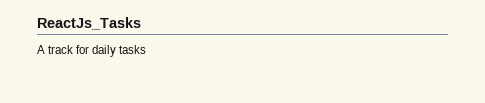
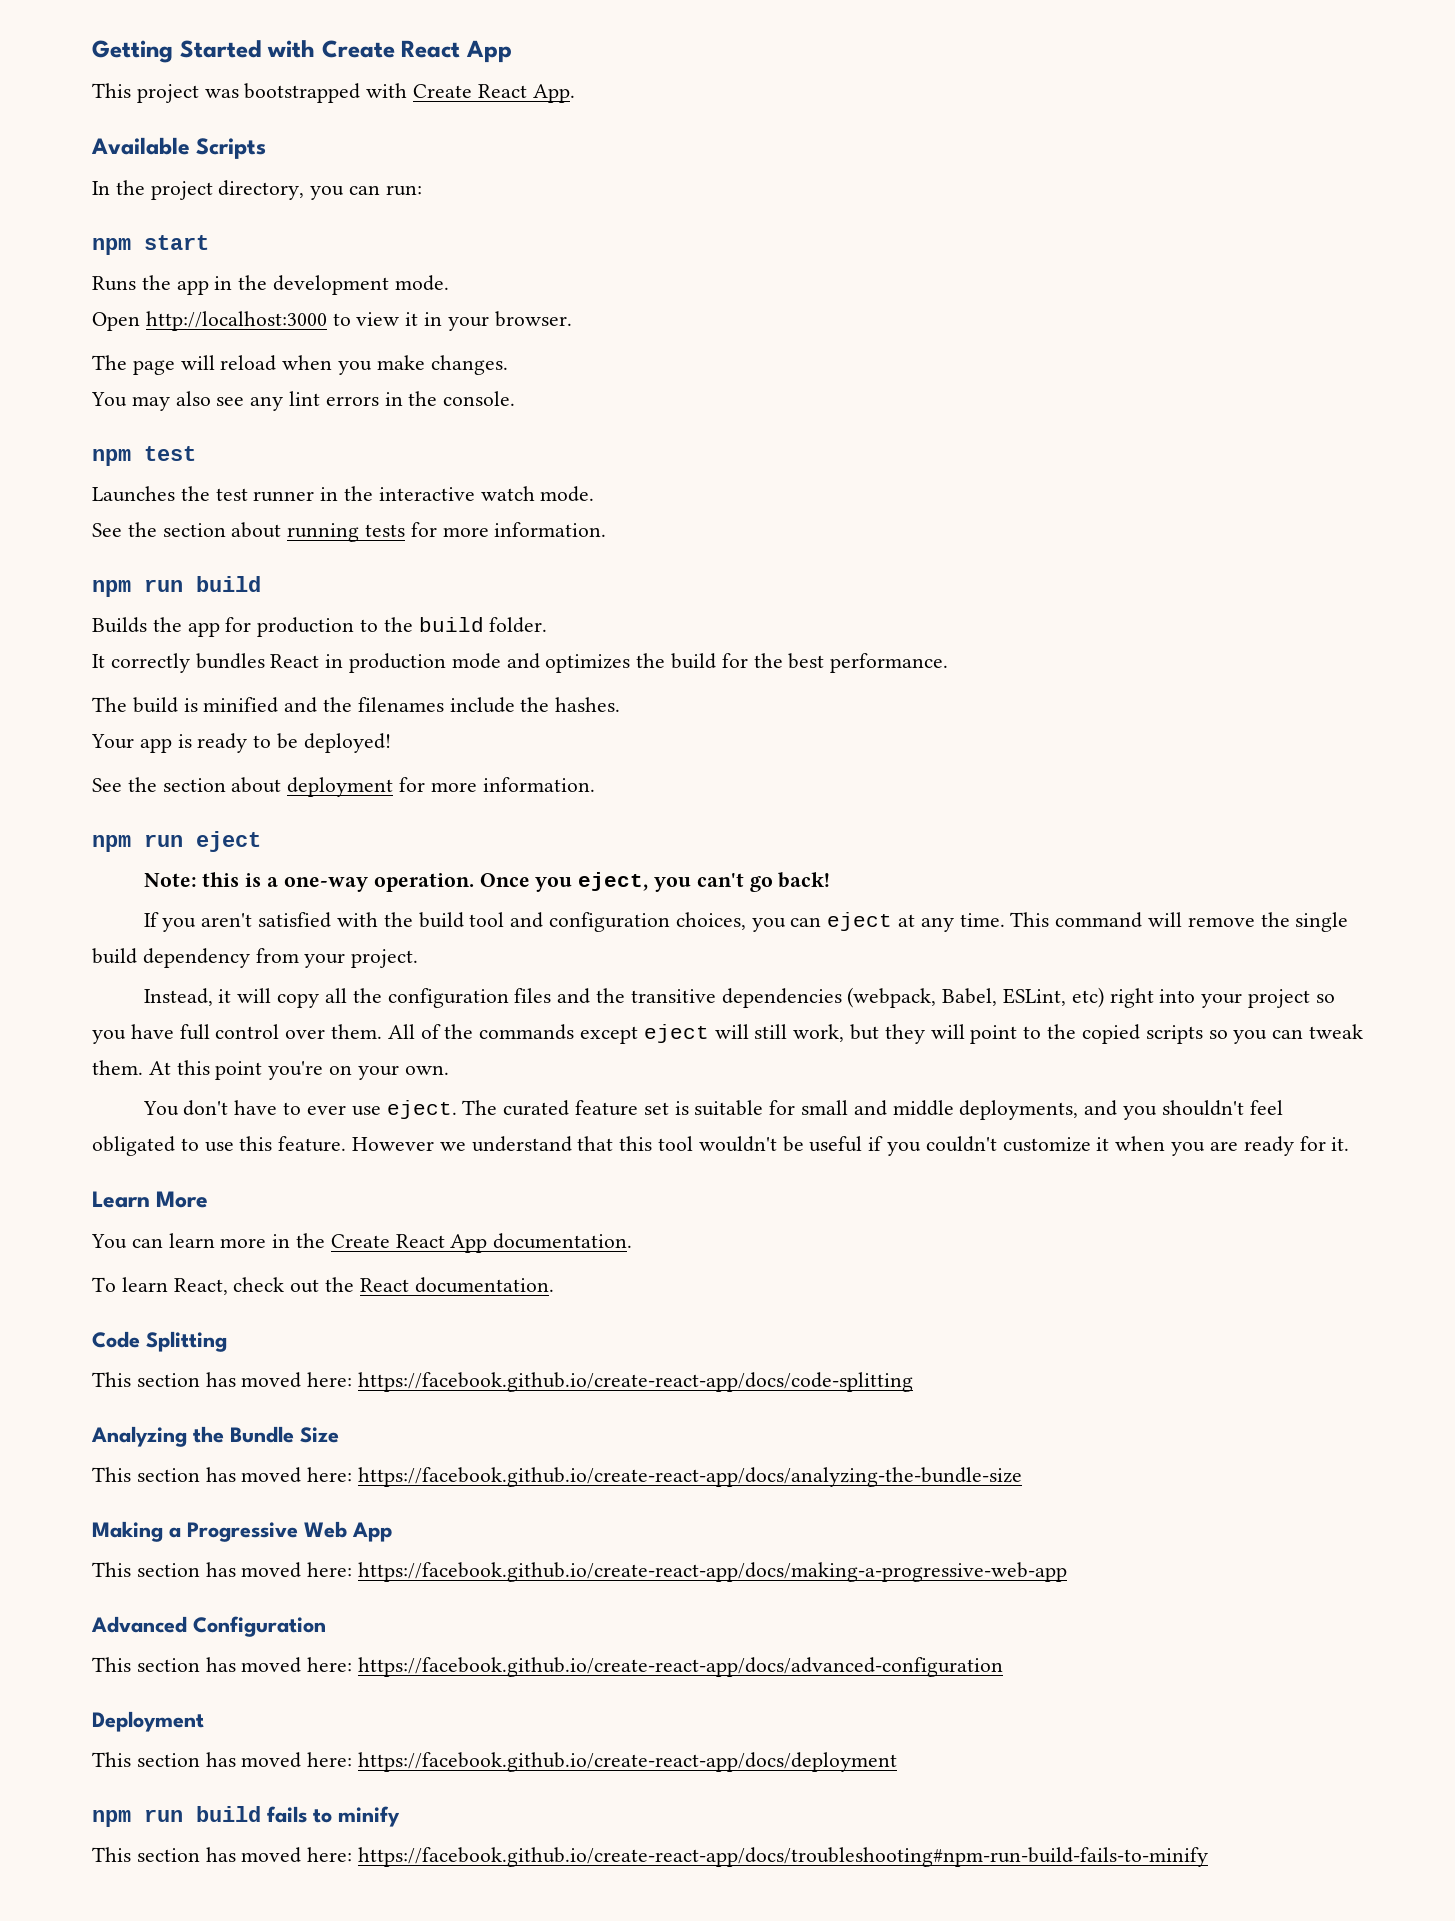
[37,17,141,30] [37,45,147,57] ReactJs_Tasks // A track for daily tasks -> [92,40,513,63] [92,83,575,103] [91,137,267,159] [92,180,422,200] [92,235,209,255] [92,275,449,295] [92,311,572,331] [92,355,508,375] [91,391,516,411] [92,446,196,466] [92,486,595,502] [92,522,607,542] [92,576,261,597] [92,617,548,637] [92,653,949,673] [92,697,621,713] [91,733,391,753] [92,777,595,797] [92,831,261,852] [143,872,831,892] [143,912,1349,932] [92,948,419,968] [143,987,1335,1008] [92,1024,1363,1044] [92,1060,449,1080] [142,1100,1283,1120] [92,1136,1350,1156] [92,1191,209,1208] [91,1233,633,1253] [92,1277,554,1295] [92,1331,227,1352] [92,1372,914,1392] [91,1426,339,1447] [92,1467,1023,1487] [92,1521,392,1542] [92,1562,1068,1582] [91,1616,326,1637] [92,1657,1004,1677] [92,1711,204,1732] [92,1752,898,1772] [92,1806,400,1827] [92,1847,1209,1867] Getting Started with Create React App // This project was bootstrapped with Create React App. // Available Scripts // In the project directory, you can run: // npm start // Runs the app in the development mode. // Open http://localhost:3000 to view it in your browser. // The page will reload when you make changes. // You may also see any lint errors in the console. // npm test // Launches the test runner in the interactive watch mode. // See the section about running tests for more information. // npm run build // Builds the app for production to the build folder. // It correctly bundles React in production mode and optimizes the build for the best performance. // The build is minified and the filenames include the hashes. // Your app is ready to be deployed! // See the section about deployment for more information. // npm run eject // Note: this is a one-way operation. Once you eject, you can't go back! // If you aren't satisfied with the build tool and configuration choices, you can eject at any time. This command will remove the single build dependency from your project. // Instead, it will copy all the configuration files and the transitive dependencies (webpack, Babel, ESLint, etc) right into your project so you have full control over them. All of the commands except eject will still work, but they will point to the copied scripts so you can tweak them. At this point you're on your own. // You don't have to ever use eject. The curated feature set is suitable for small and middle deployments, and you shouldn't feel obligated to use this feature. However we understand that this tool wouldn't be useful if you couldn't customize it when you are ready for it. // Learn More // You can learn more in the Create React App documentation. // To learn React, check out the React documentation. // Code Splitting // This section has moved here: https://facebook.github.io/create-react-app/docs/code-splitting // Analyzing the Bundle Size // This section has moved here: https://facebook.github.io/create-react-app/docs/analyzing-the-bundle-size // Making a Progressive Web App // This section has moved here: https://facebook.github.io/create-react-app/docs/making-a-progressive-web-app // Advanced Configuration // This section has moved here: https://facebook.github.io/create-react-app/docs/advanced-configuration // Deployment // This section has moved here: https://facebook.github.io/create-react-app/docs/deployment // npm run build fails to minify // This section has moved here: https://facebook.github.io/create-react-app/docs/troubleshooting#npm-run-build-fails-to-minify

